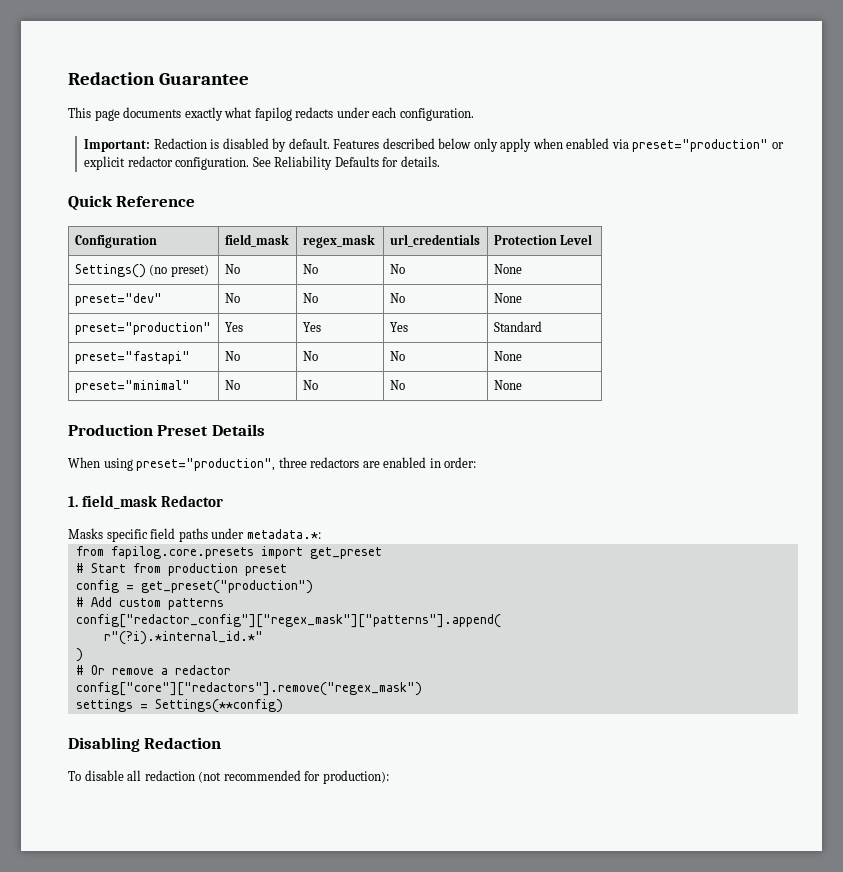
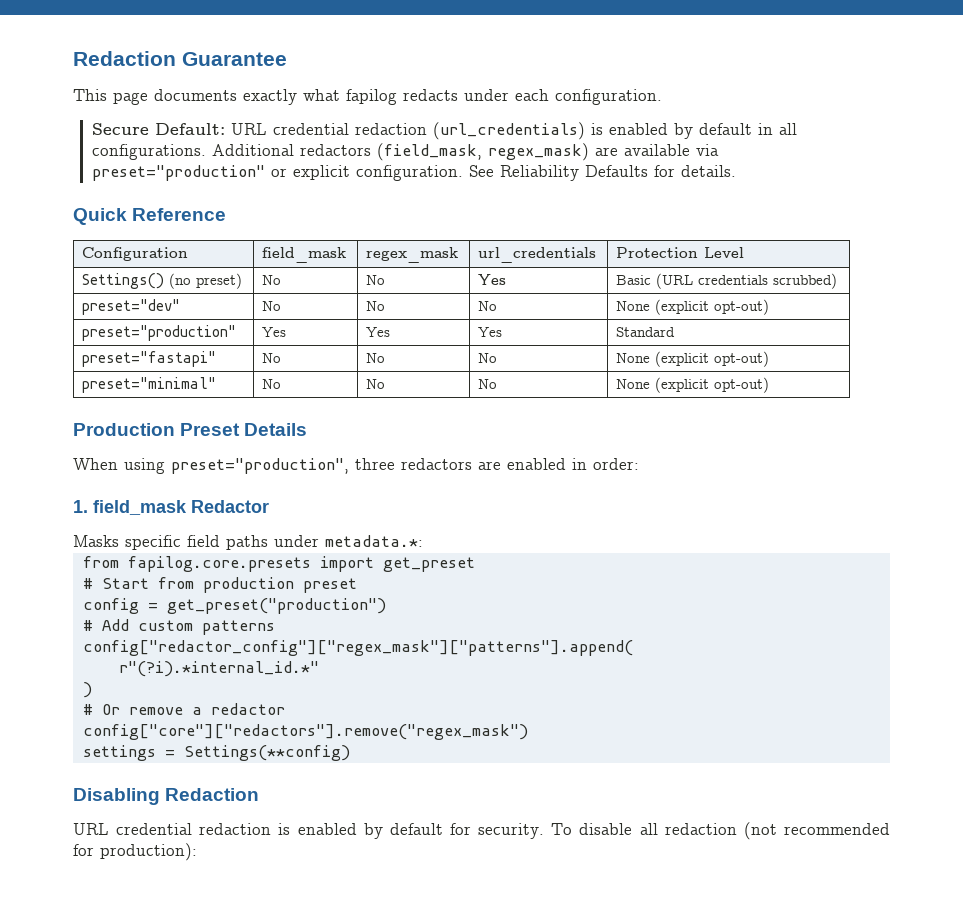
[84,138,610,152] Important: Redaction is disabled by default. Features described below only apply when enabled -> [91,122,797,140] [91,143,690,161] Secure Default: URL credential redaction (url_credentials) is enabled by default in all configurations. Additional redactors (field_mask, regex_mask) are available
[127,156,173,167] redactor -> (350, 172) none
[389,264,405,274] [493,264,522,274] No | None -> [478,274,507,285] [616,273,838,289] Yes | Basic (URL credentials scrubbed)
(522, 298) none -> [655,299,770,315] (explicit opt-out)
(522, 356) none -> [655,351,770,367] (explicit opt-out)
(522, 385) none -> [655,377,770,393] (explicit opt-out)
(222, 743) none -> [73,823,545,839] URL credential redaction is enabled by default for security.

